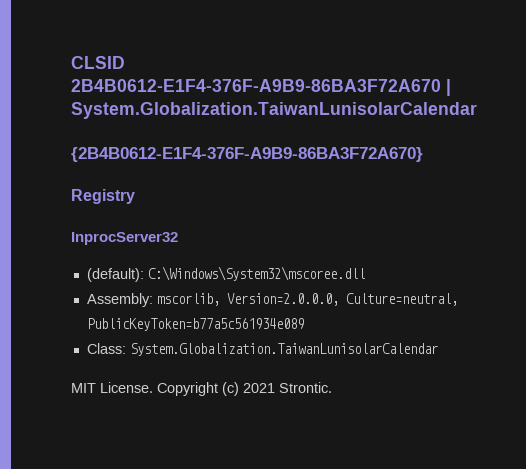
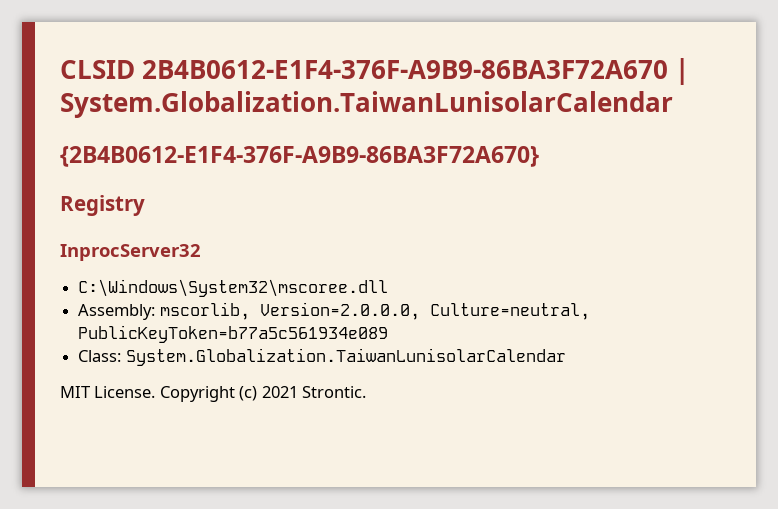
[86,268,144,282] (default): -> (201, 252) none

